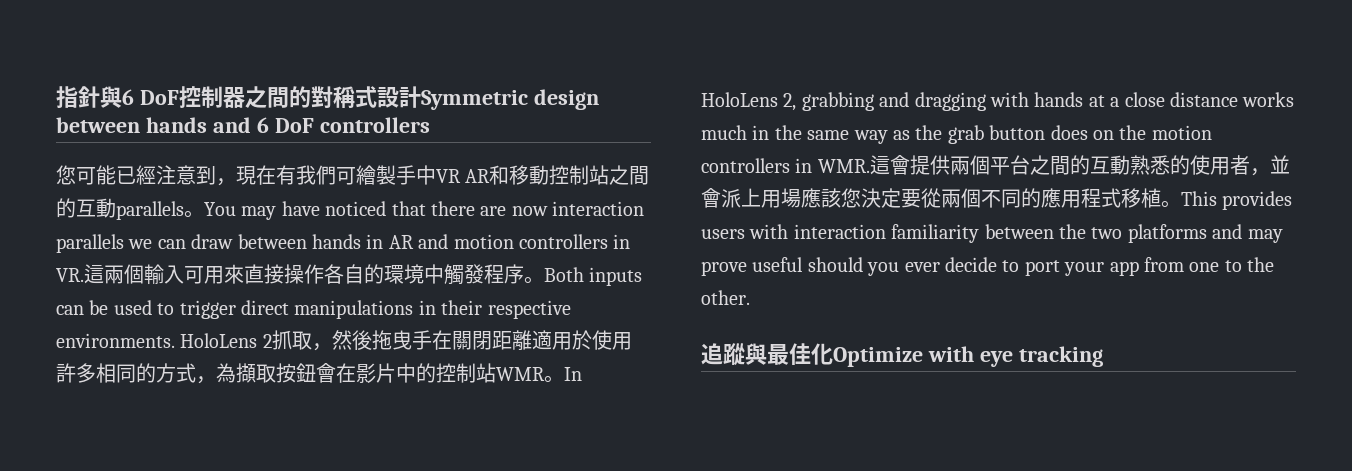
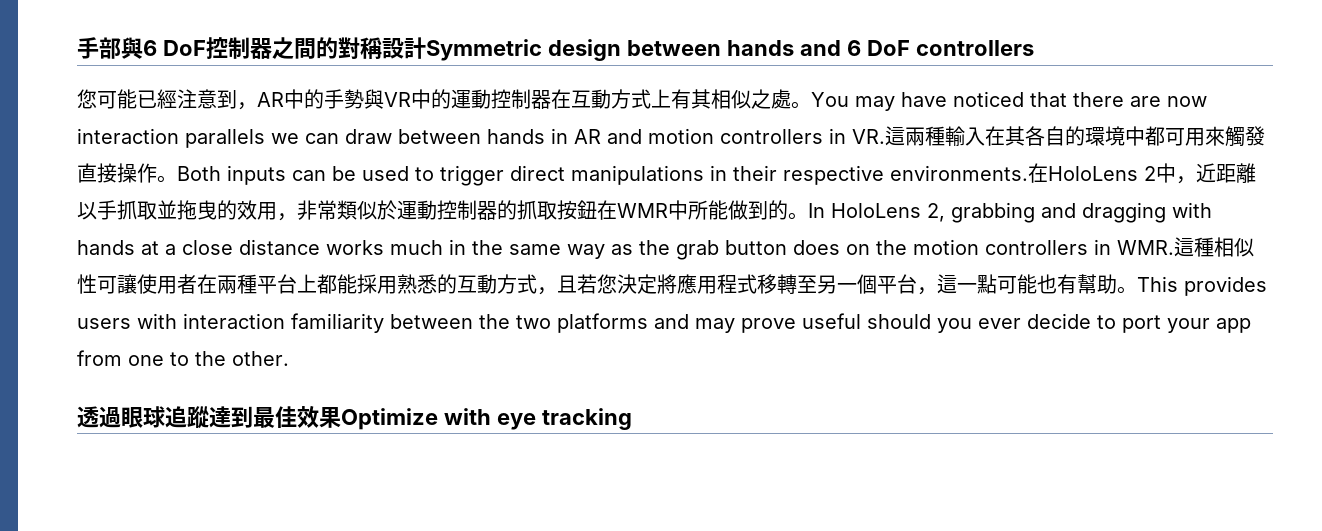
[56,86,100,108] 指針 -> [77,37,121,59] 手部
[354,86,377,108] 式 -> (382, 48) none
[236,165,650,185] [56,198,184,220] 現在有我們可繪製手中VR AR和移動控制站之間的互動parallels -> [257,89,791,109] AR中的手勢與VR中的運動控制器在互動方式上有其相似之處
[124,264,524,285] 個輸入可用來直接操作各自的環境中觸發程序 -> [925,126,1265,147] [77,163,157,183] 種輸入在其各自的環境中都可用來觸發直接操作
(175, 340) none -> [1028,163,1048,183] 在
[271,330,632,351] [56,363,545,384] 抓取，然後拖曳手在關閉距離適用於使用許多相同的方式，為擷取按鈕會在影片中的控制站WMR -> [1156,163,1256,184] [77,200,788,221] 中，近距離以手抓取並拖曳的效用，非常類似於運動控制器的抓取按鈕在WMR中所能做到的
[889,155,1290,176] [701,188,1161,208] 會提供兩個平台之間的互動熟悉的使用者，並會派上用場應該您決定要從兩個不同的應用程式移植 -> [1194,237,1254,257] [77,274,1117,295] 種相似性可讓使用者在兩種平台上都能採用熟悉的互動方式，且若您決定將應用程式移轉至另一個平台，這一點可能也有幫助
[701,343,833,366] 追蹤與最佳化 -> [77,405,341,429] 透過眼球追蹤達到最佳效果

